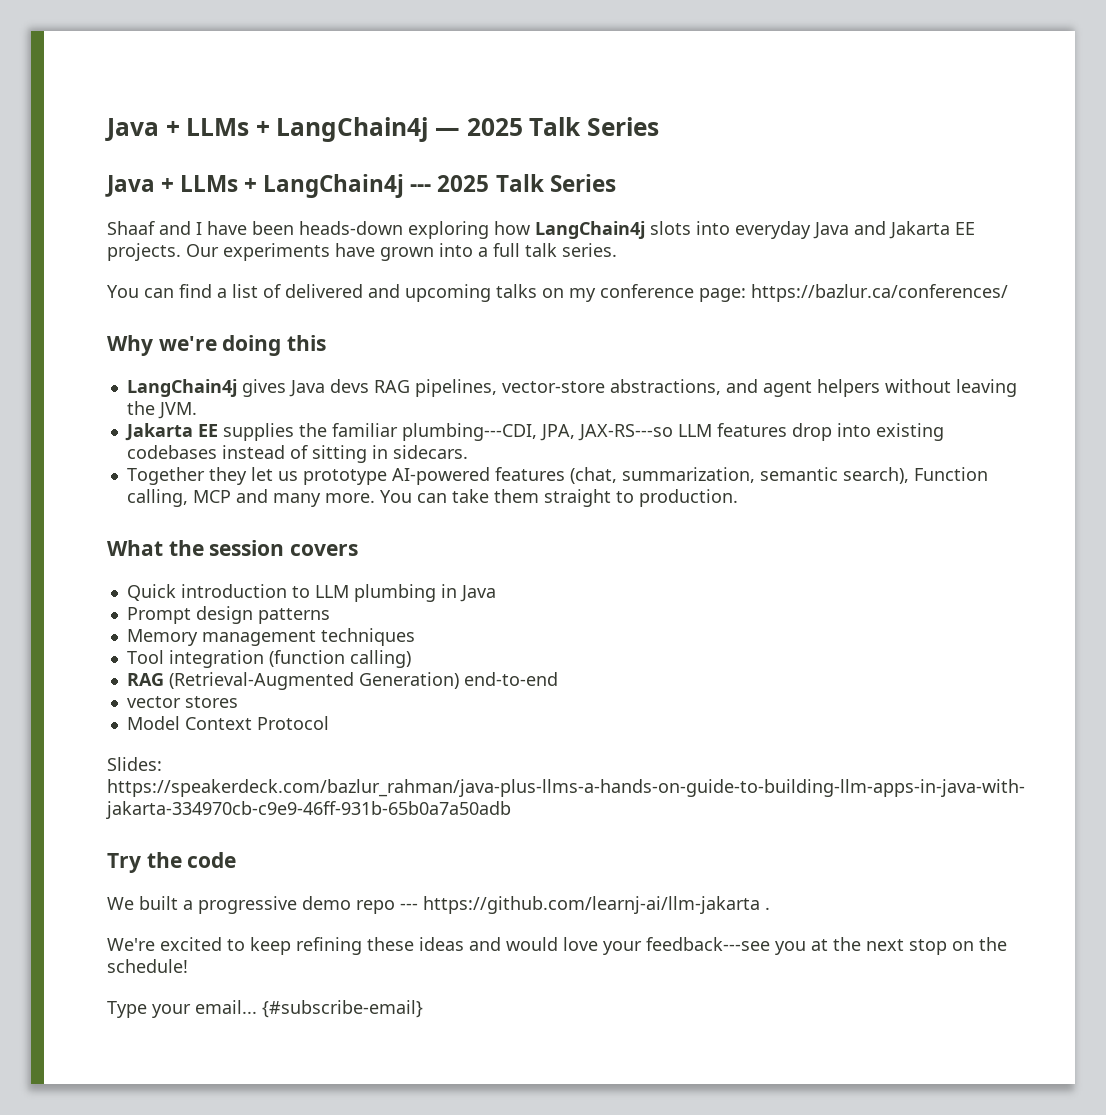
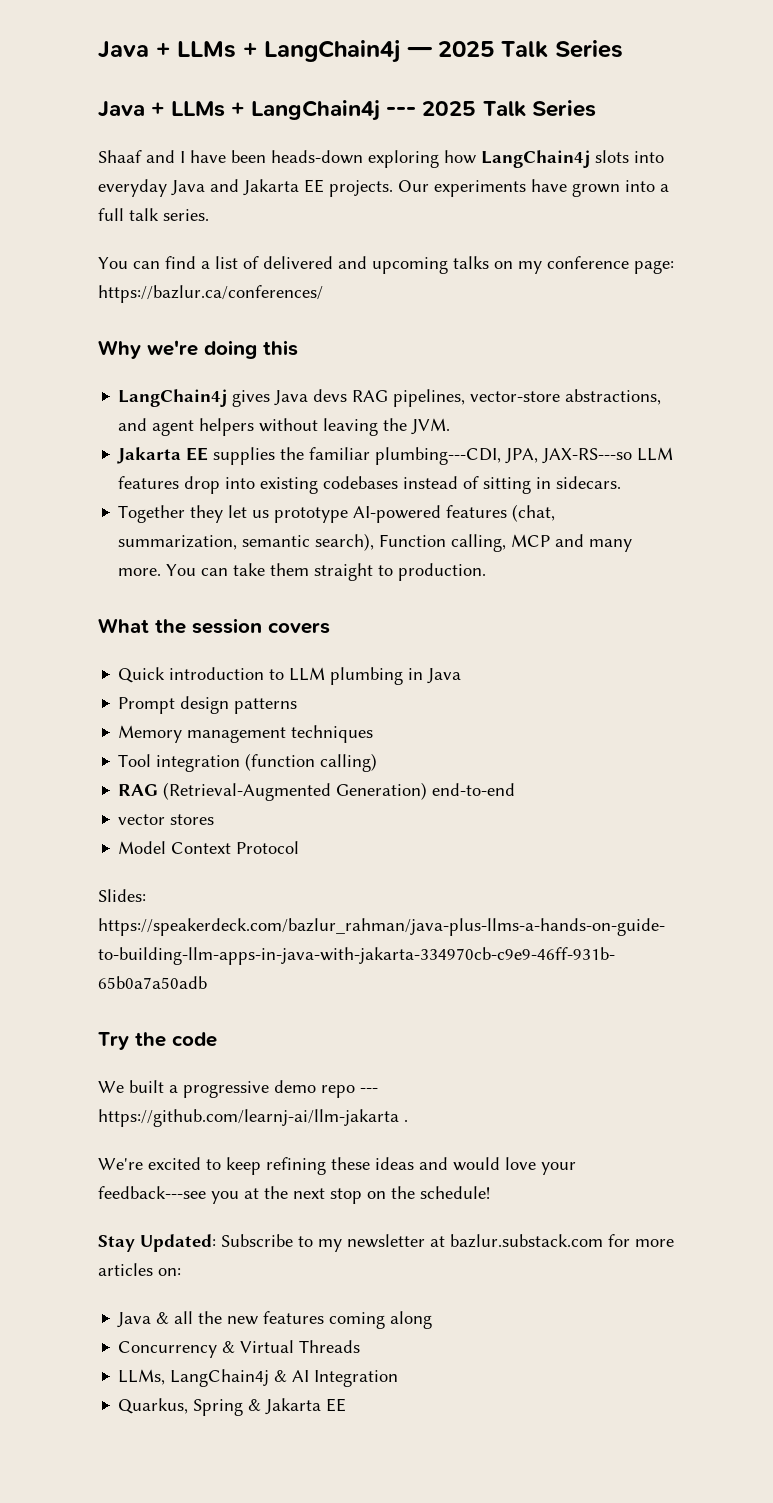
[107,1000,423,1018] Type your email... {#subscribe-email} -> [98,1234,674,1252] [98,1263,181,1276] [117,1311,433,1329] [118,1340,361,1358] [118,1369,399,1387] [118,1398,347,1416] Stay Updated: Subscribe to my newsletter at bazlur.substack.com for more articles on: // Java & all the new features coming along // Concurrency & Virtual Threads // LLMs, LangChain4j & AI Integration // Quarkus, Spring & Jakarta EE

